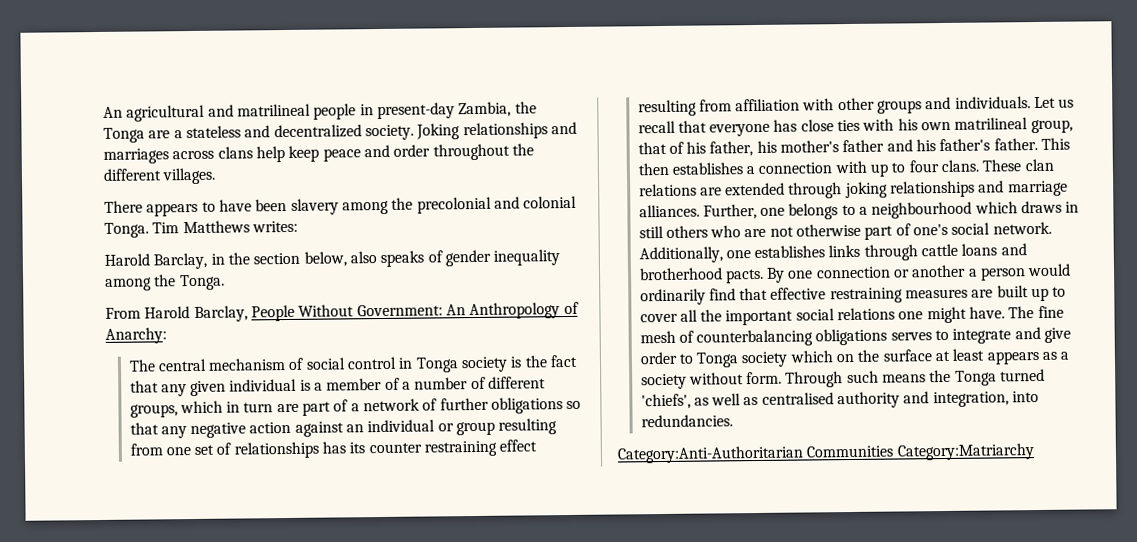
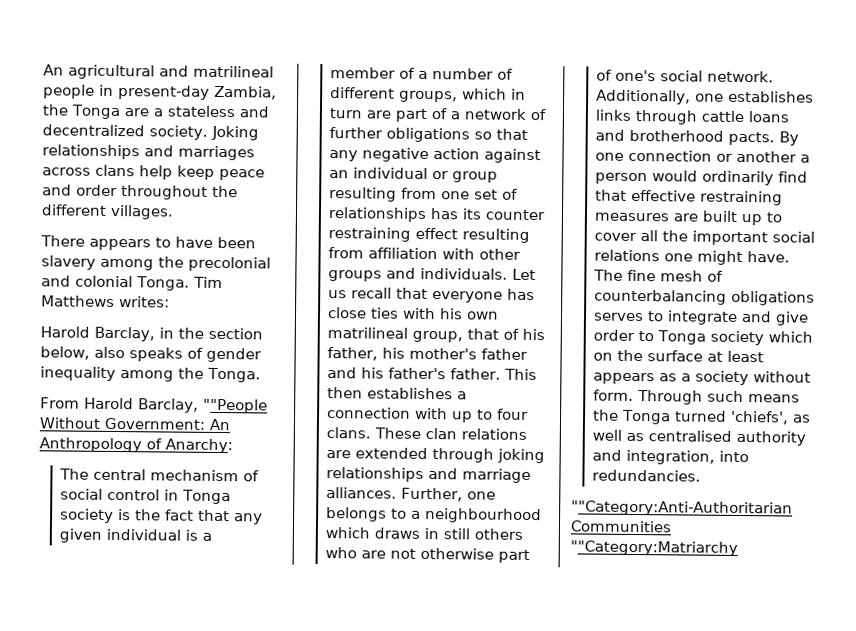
[250,304,295,322] People -> [202,398,268,414] ""People
[617,443,1035,464] Category:Anti-Authoritarian Communities Category:Matriarchy -> [571,500,793,517] [570,520,672,533] [570,540,738,556] ""Category:Anti-Authoritarian Communities ""Category:Matriarchy

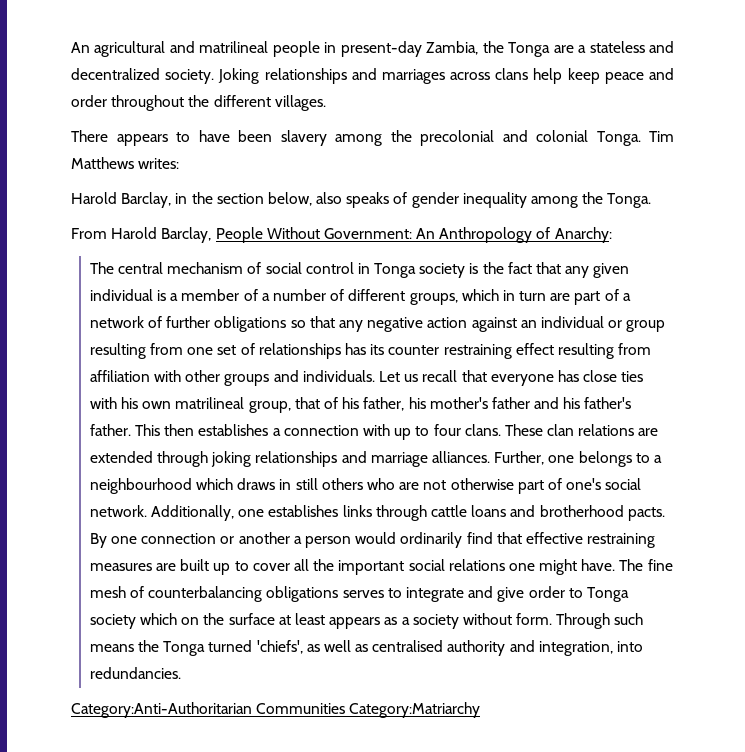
[202,398,268,414] ""People -> [215,227,263,243] People
[571,500,793,517] [570,520,672,533] [570,540,738,556] ""Category:Anti-Authoritarian Communities ""Category:Matriarchy -> [71,702,481,718] Category:Anti-Authoritarian Communities Category:Matriarchy

